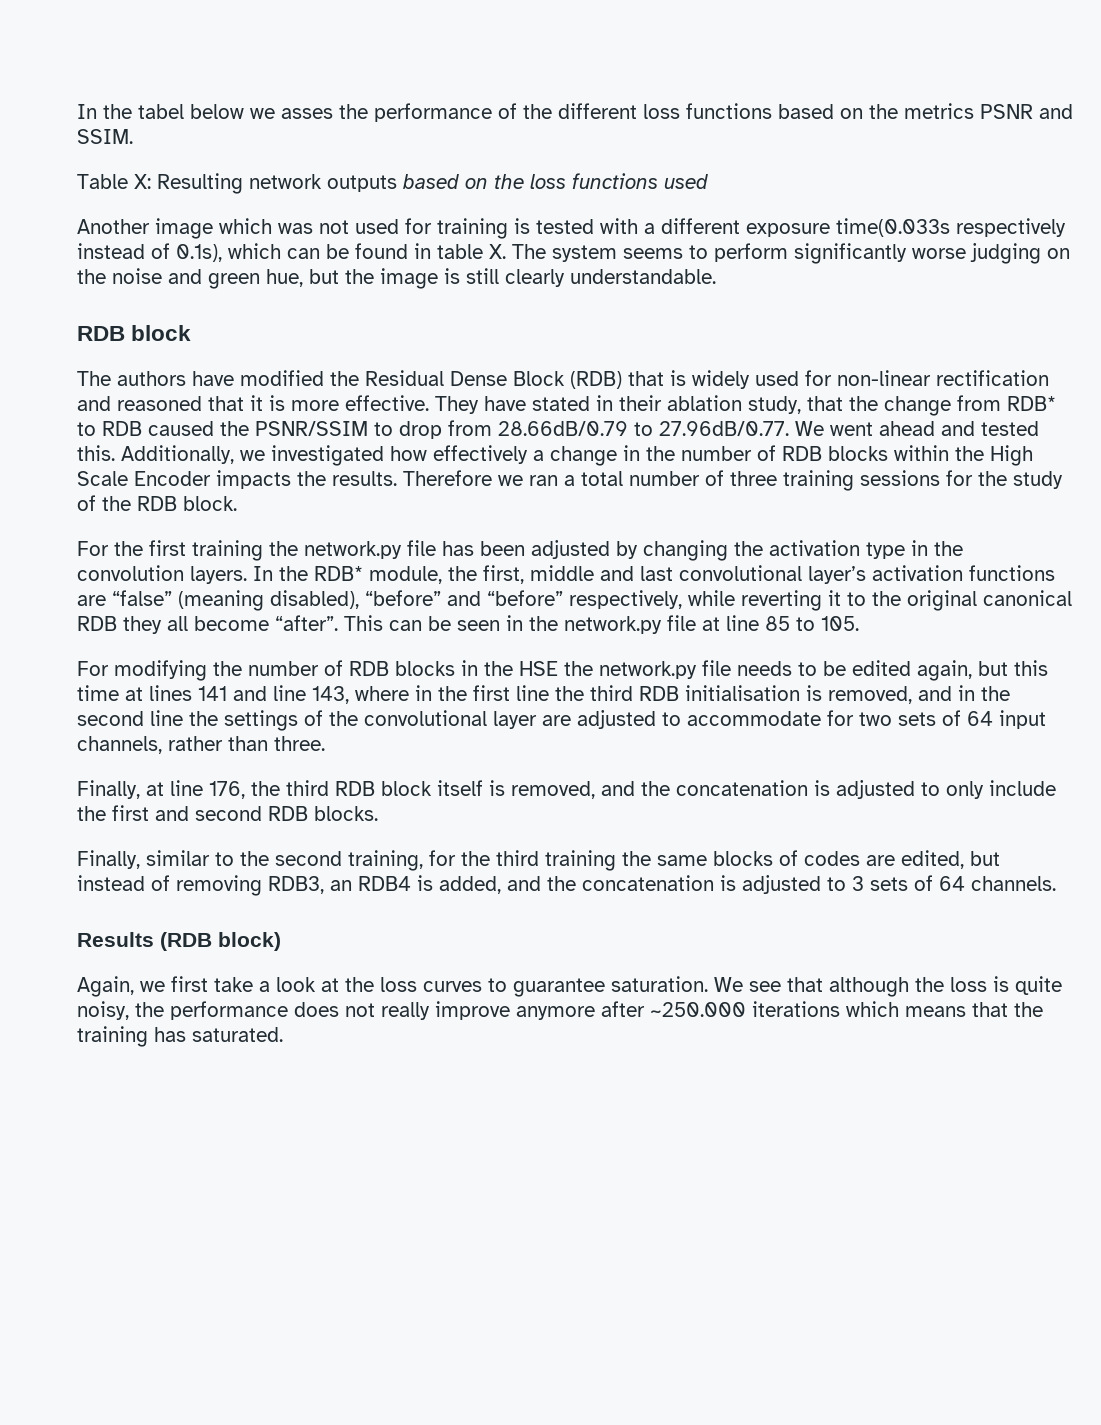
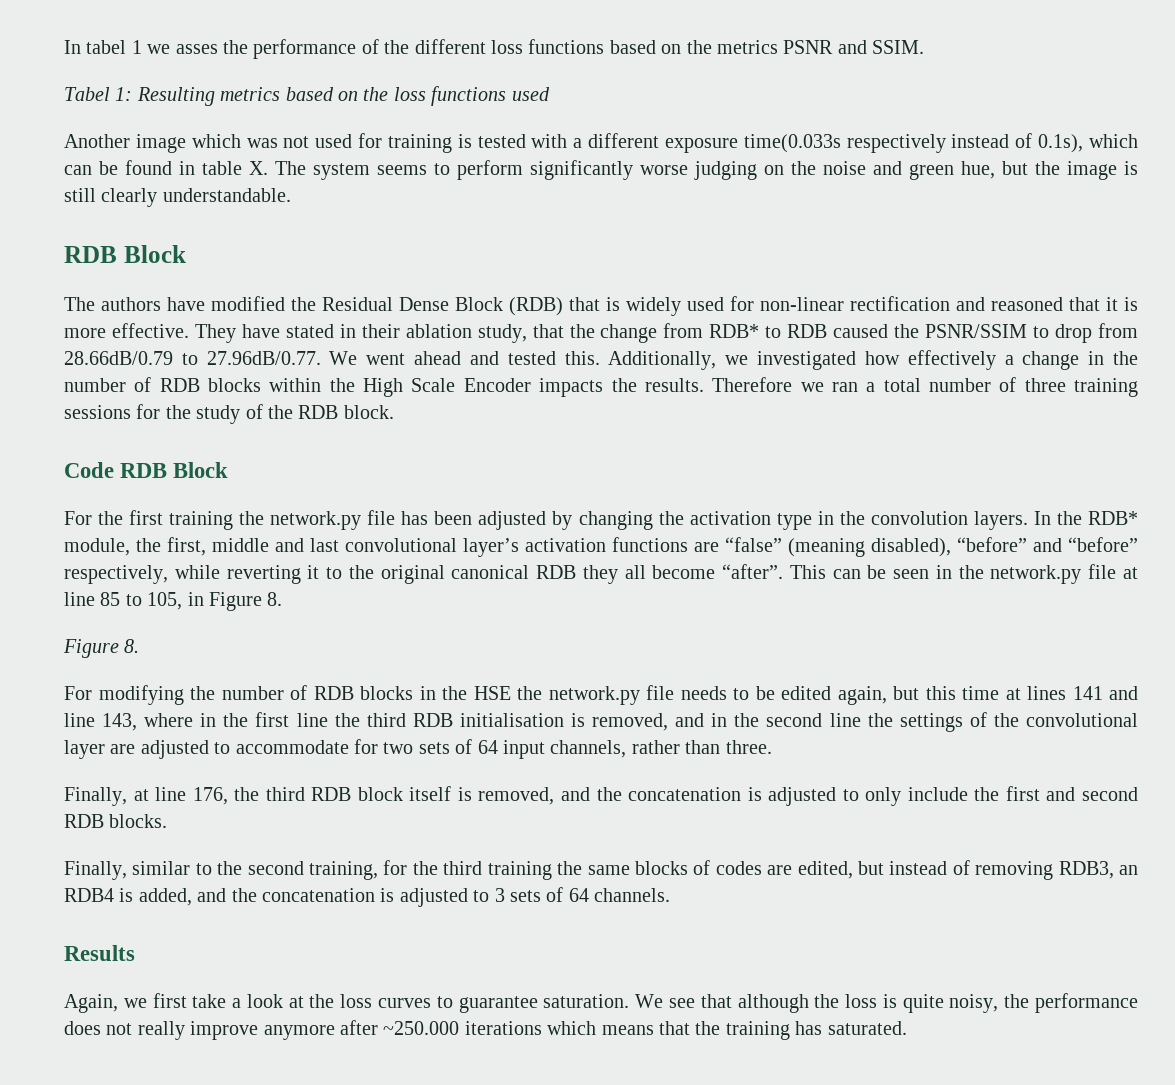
[77,104,244,119] In the tabel below -> [64,40,142,54] In tabel 1
[77,173,397,194] Table X: Resulting network outputs -> [64,87,281,106] Tabel 1: Resulting metrics
[131,325,192,341] block -> [123,245,186,263] Block
(237, 503) none -> [64,462,229,478] // Code RDB Block
[821,616,859,631] 105. -> [147,592,283,611] [63,639,140,658] 105, in Figure 8. // Figure 8.
[160,932,281,951] (RDB block) -> (135, 953) none

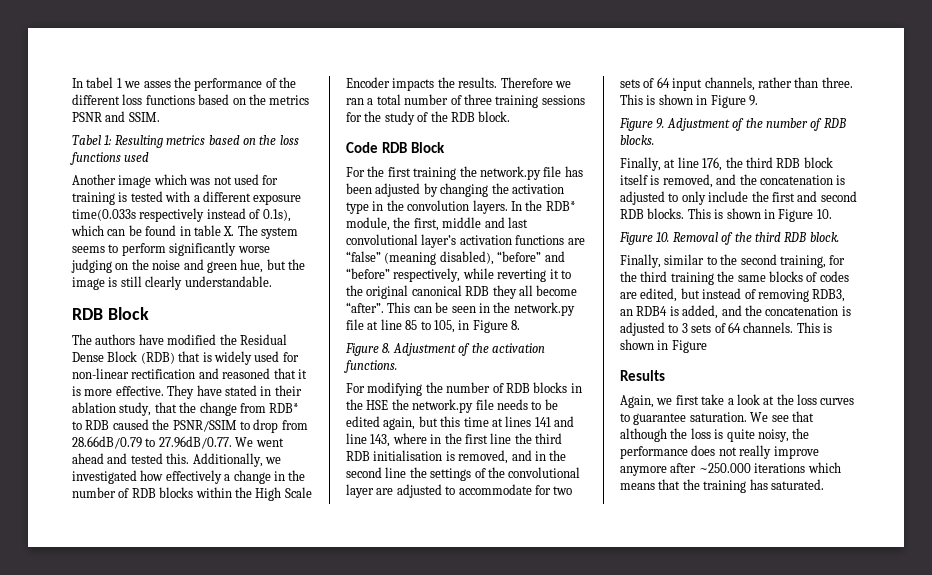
(140, 646) none -> [392,343,545,356] [344,360,397,373] Adjustment of the activation functions.
(772, 747) none -> [620,94,758,108] [619,118,846,131] [620,135,654,145] This is shown in Figure 9. // Figure 9. Adjustment of the number of RDB blocks.
(168, 821) none -> [687,208,832,222] [619,232,839,245] This is shown in Figure 10. // Figure 10. Removal of the third RDB block.
(671, 895) none -> [796,322,832,333] [620,339,707,353] This is shown in Figure

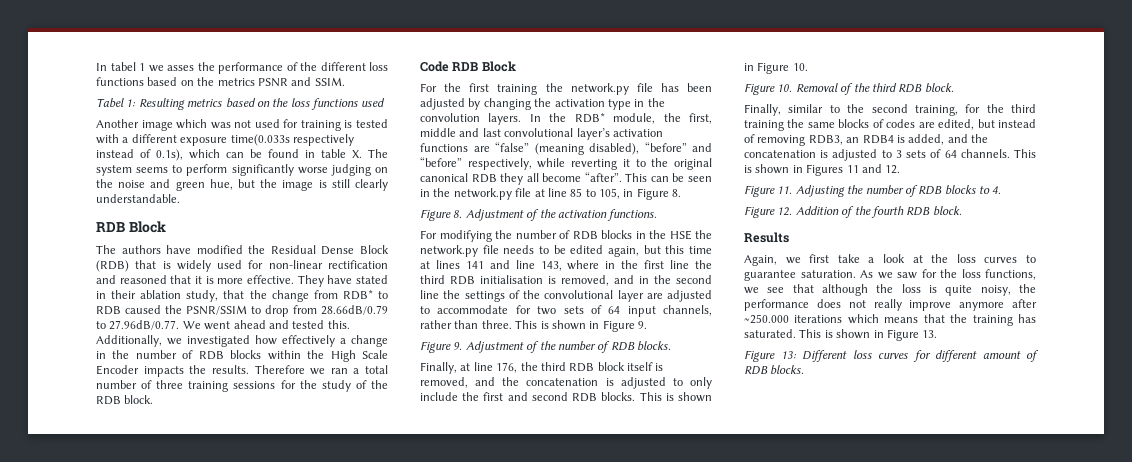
[671,340,707,353] Figure -> [806,164,901,176] [744,185,1002,197] [744,206,962,218] Figures 11 and 12. // Figure 11. Adjusting the number of RDB blocks to 4. // Figure 12. Addition of the fourth RDB block.
[750,412,769,422] We -> [860,269,1036,280] [744,287,759,294] As we saw for the loss functions, we
(824, 484) none -> [799,329,938,341] [744,350,1039,362] [744,365,805,375] This is shown in Figure 13. // Figure 13: Different loss curves for different amount of RDB blocks.

